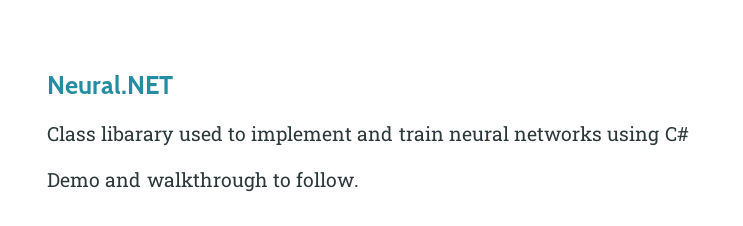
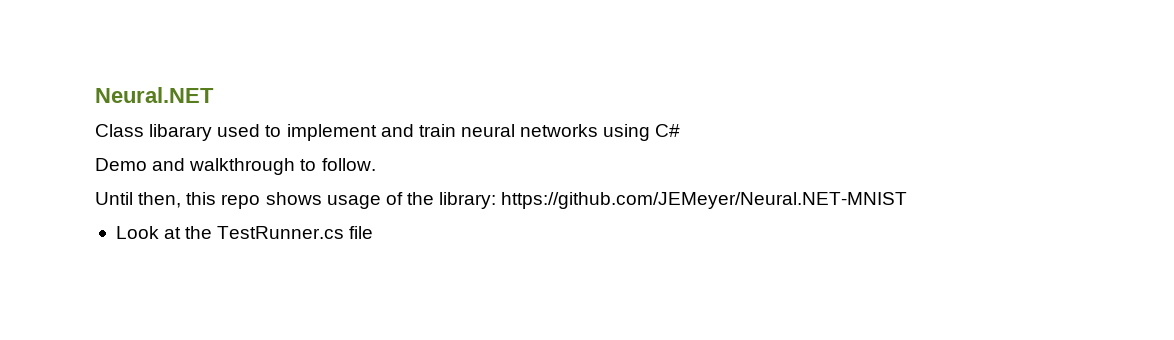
(360, 179) none -> [95,192,908,209] [115,226,374,239] // Until then, this repo shows usage of the library: https://github.com/JEMeyer/Neural.NET-MNIST // Look at the TestRunner.cs file

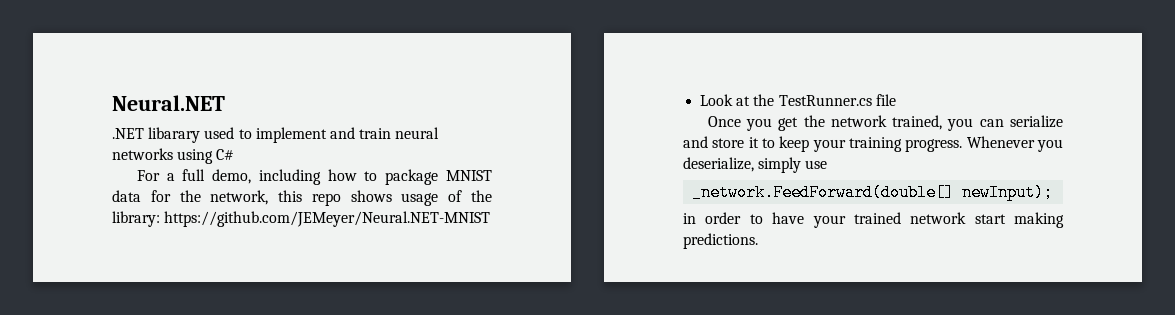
[95,124,144,137] Class -> [112,128,144,139] .NET
[95,158,376,175] [95,192,182,208] Demo and walkthrough to follow. // Until then, -> [136,169,492,185] [112,190,269,205] For a full demo, including how to package MNIST data for the network,
(374, 232) none -> [707,115,1063,131] [683,136,1063,152] [683,157,828,173] [692,184,1054,201] [683,212,1064,228] [683,233,758,249] // Once you get the network trained, you can serialize and store it to keep your training progress. Whenever you deserialize, simply use // _network.FeedForward(double[] newInput); // in order to have your trained network start making predictions.

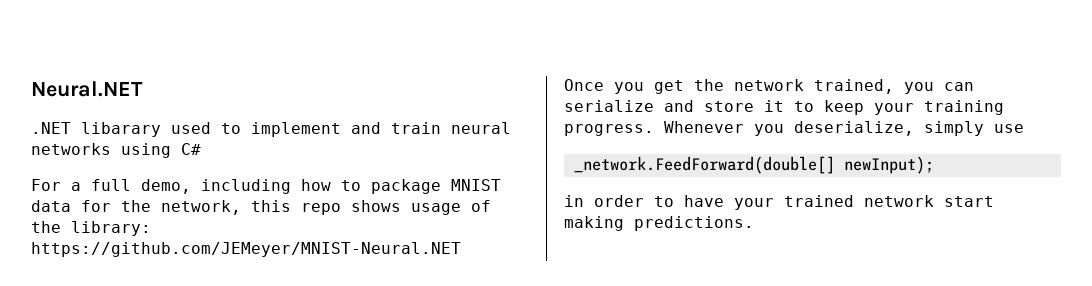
[164,211,491,227] [700,94,896,106] https://github.com/JEMeyer/Neural.NET-MNIST // Look at the TestRunner.cs file -> [31,242,461,257] https://github.com/JEMeyer/MNIST-Neural.NET

